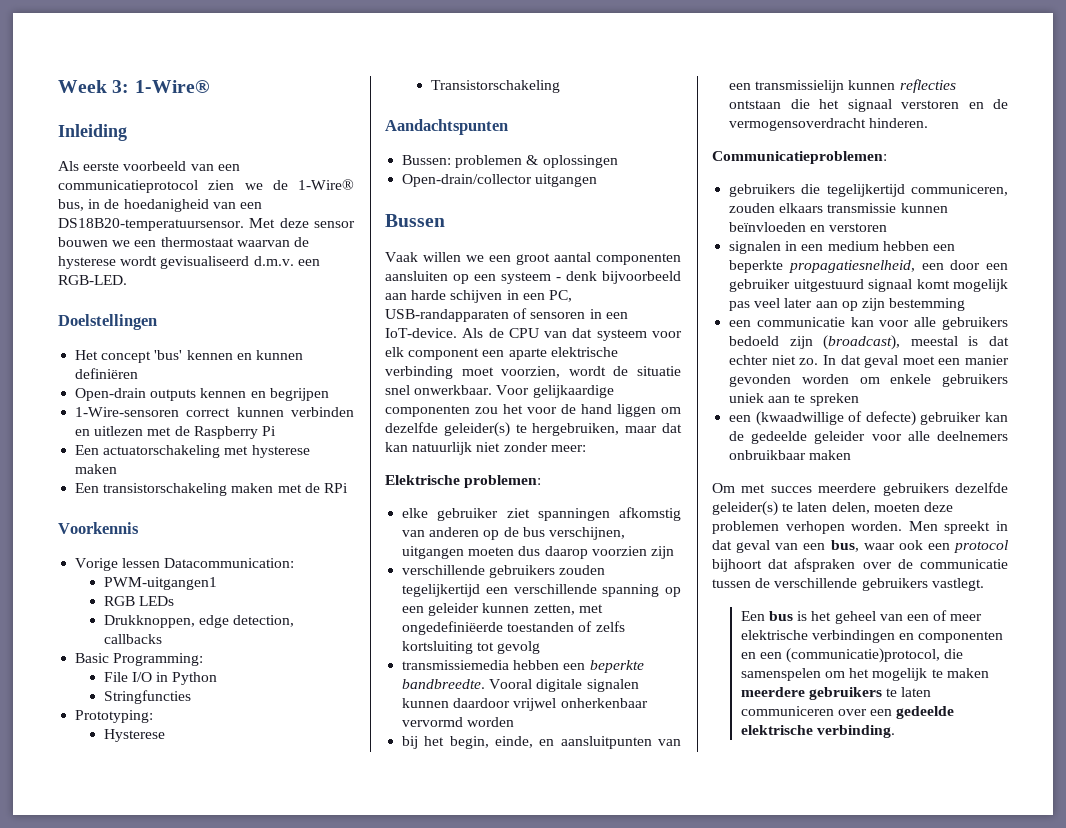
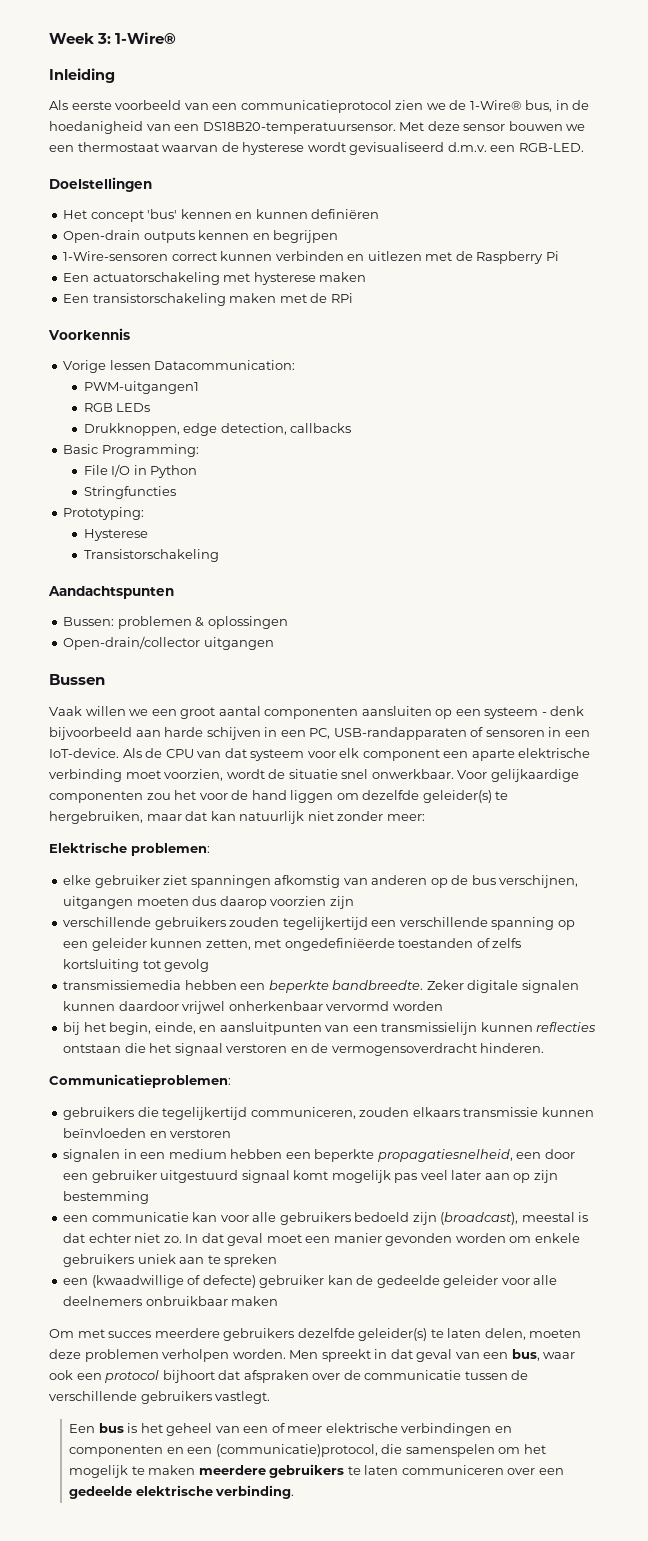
[489,679,533,689] Vooral -> [426,980,464,990] Zeker
[785,521,845,534] verhopen -> [162,1349,230,1362] verholpen

